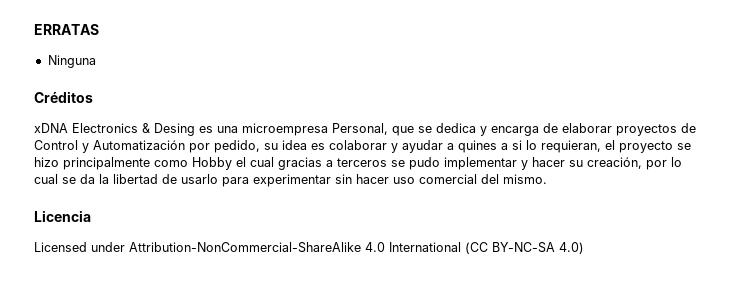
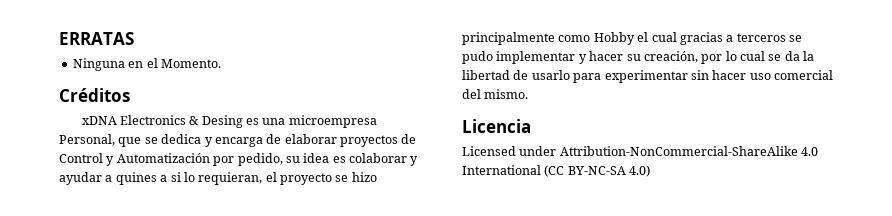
(96, 61) none -> [128,58,221,68] en el Momento.

